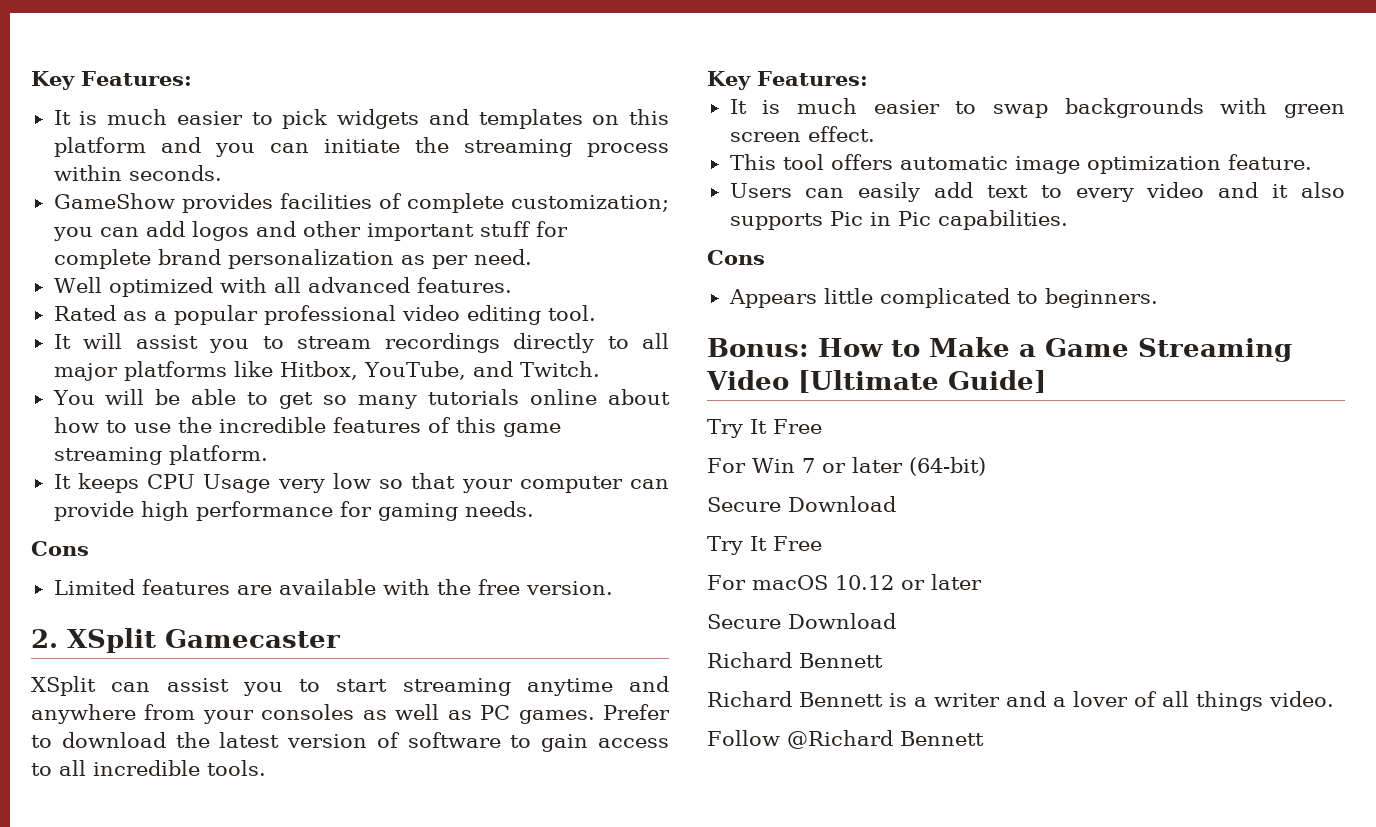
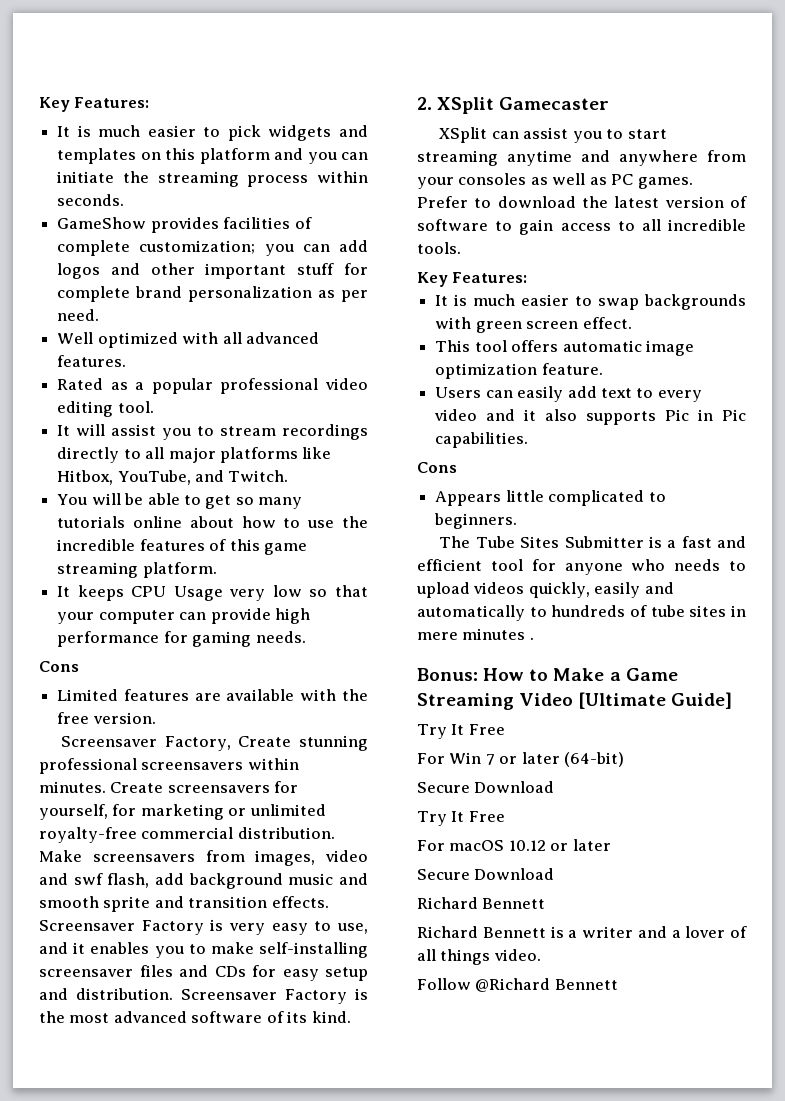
(613, 588) none -> [61,735,369,751] [39,758,299,774] [39,781,299,793] [39,804,326,820] [39,827,335,843] [39,850,368,866] [39,873,368,889] [39,896,329,912] [39,919,368,935] [39,942,368,958] [39,965,368,981] [39,988,368,1004] [39,1011,351,1023] // Screensaver Factory, Create stunning professional screensavers within minutes. Create screensavers for yourself, for marketing or unlimited royalty-free commercial distribution. Make screensavers from images, video and swf flash, add background music and smooth sprite and transition effects. Screensaver Factory is very easy to use, and it enables you to make self-installing screensaver files and CDs for easy setup and distribution. Screensaver Factory is the most advanced software of its kind.
(1158, 298) none -> [439,536,746,548] [417,559,746,575] [416,582,674,598] [417,605,746,621] [417,628,534,640] // The Tube Sites Submitter is a fast and efficient tool for anyone who needs to upload videos quickly, easily and automatically to hundreds of tube sites in mere minutes .

